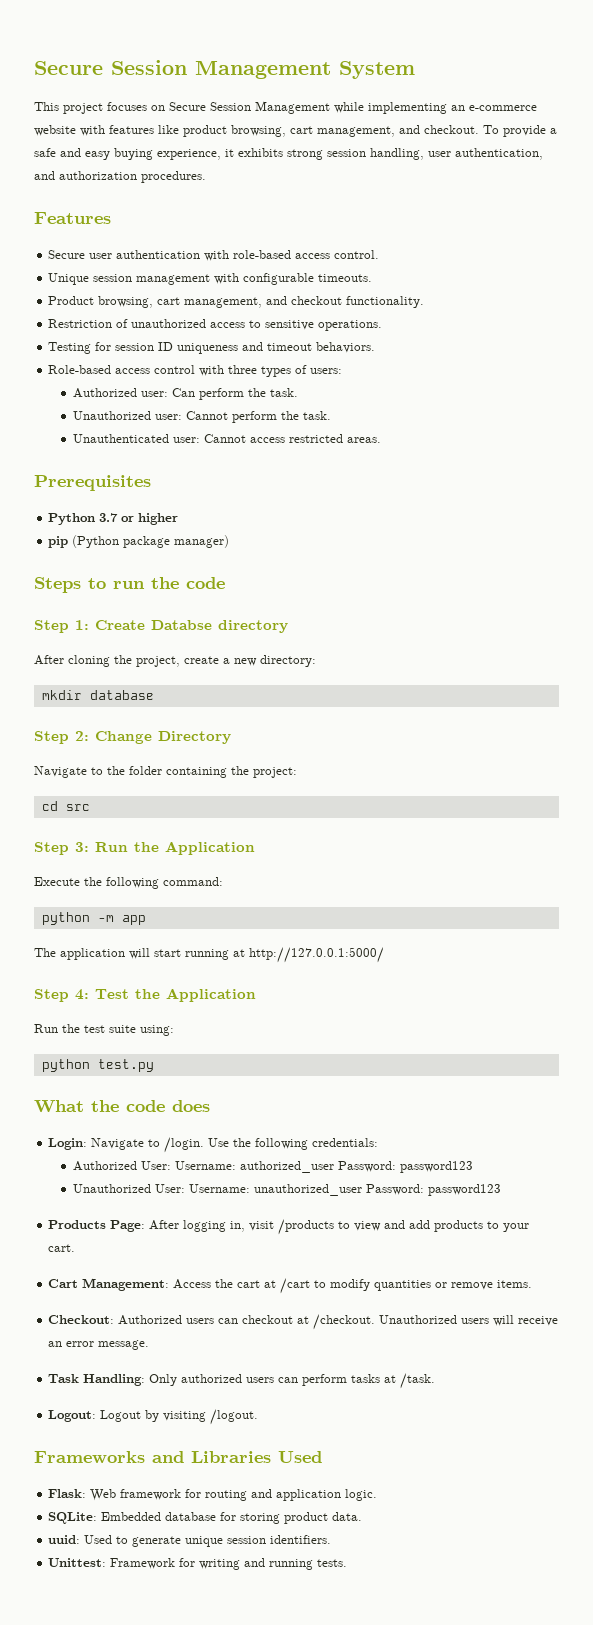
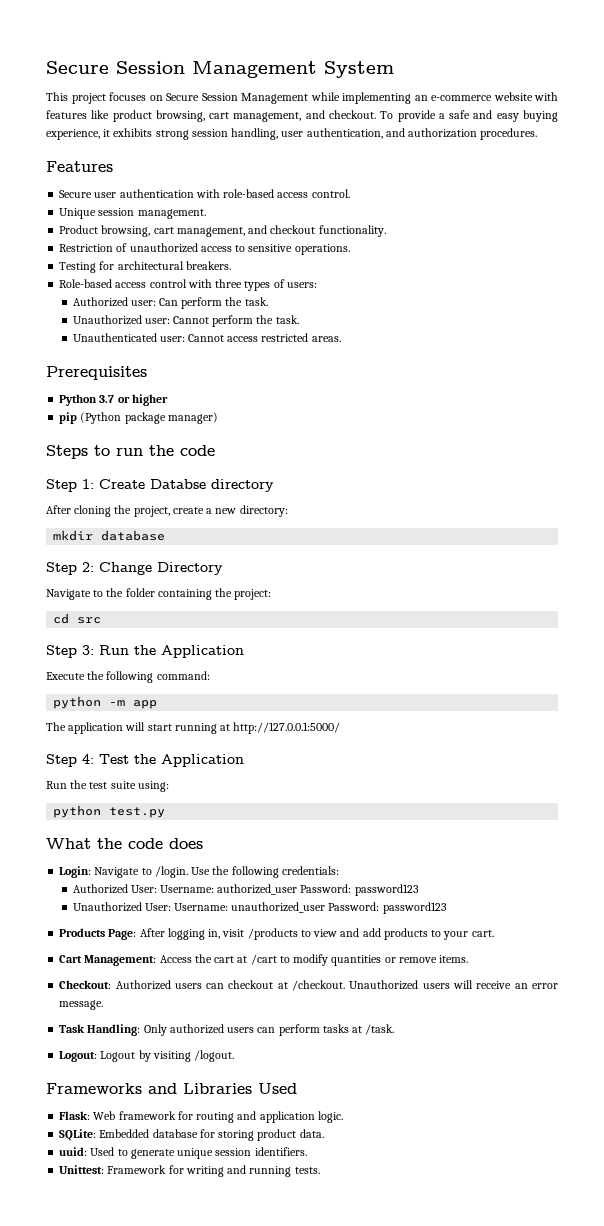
[136,273,373,285] management with configurable timeouts. -> [137,209,206,219] management.
[115,342,376,354] session ID uniqueness and timeout behaviors. -> [117,261,231,270] architectural breakers.

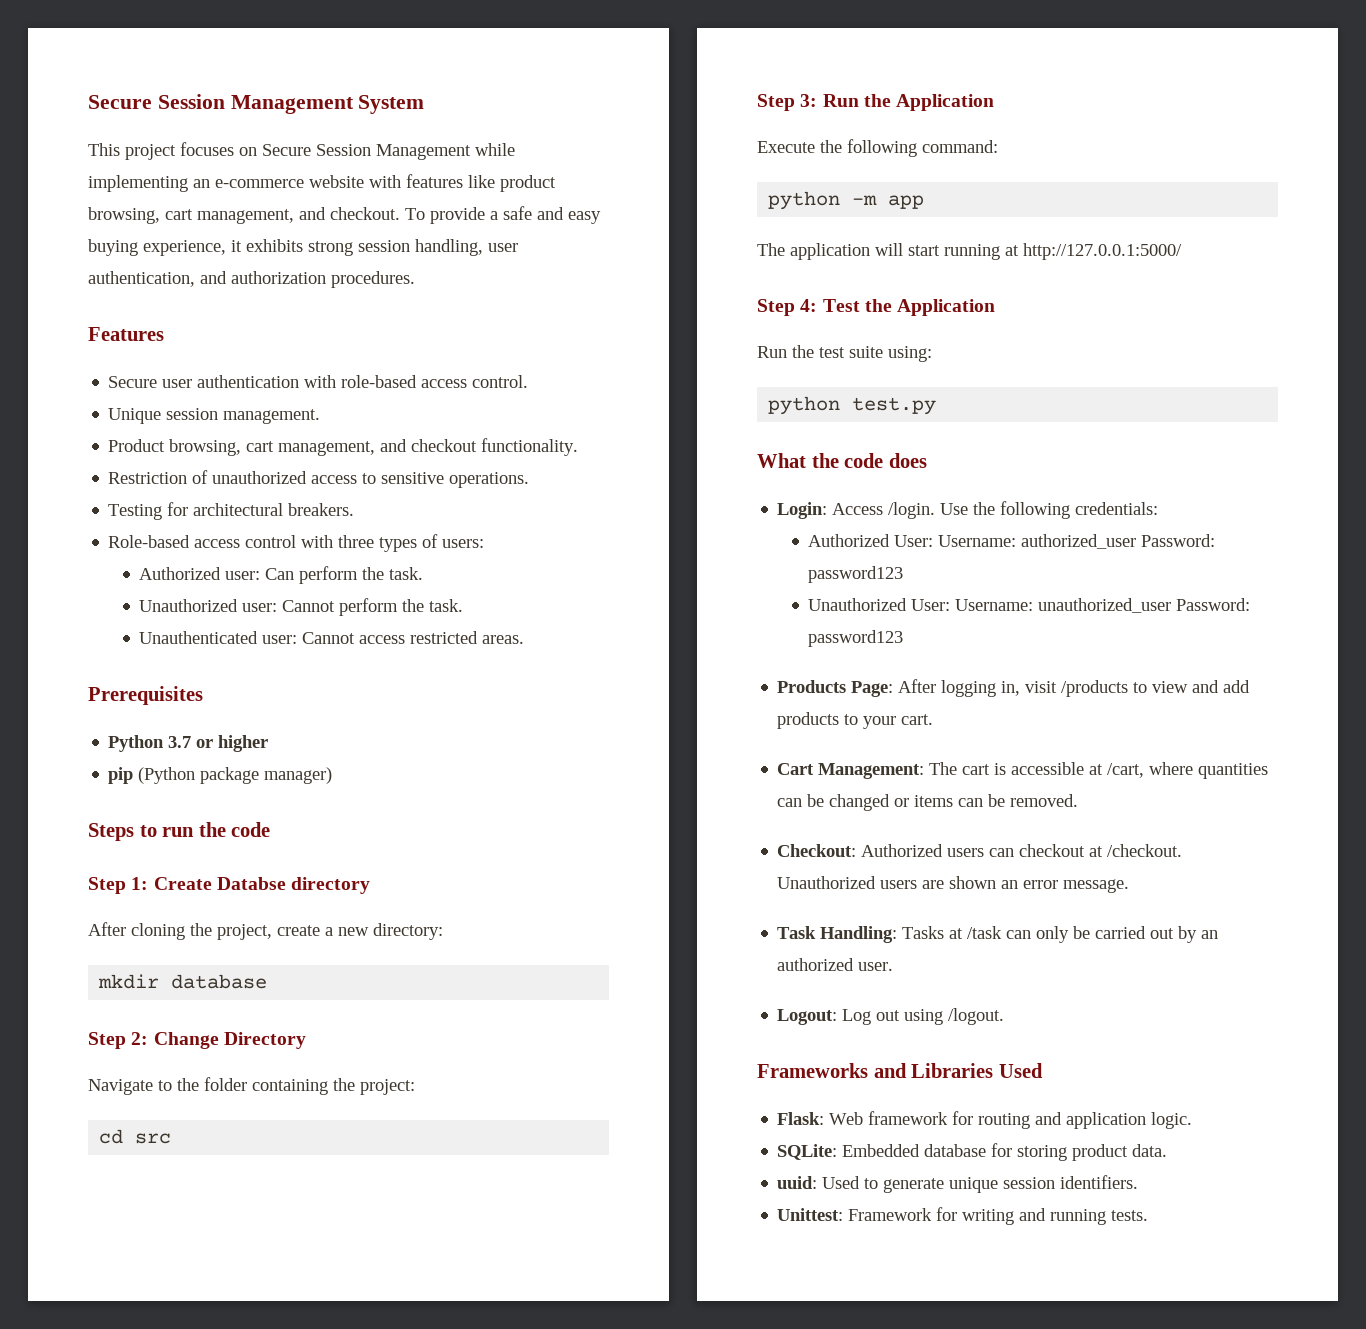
[94,867,152,878] Navigate to -> [832,503,884,515] Access
[159,954,469,966] Access the cart at /cart to modify quantities or remove items. -> [929,762,1269,779] [777,794,1079,811] The cart is accessible at /cart, where quantities can be changed or items can be removed.
[453,980,512,989] will receive -> [922,876,997,889] are shown
[143,1024,395,1036] [59,1050,191,1062] Only authorized users can perform tasks at /task. // Logout: Logout by visiting -> [902,926,1219,943] [777,958,894,971] [777,1009,944,1025] Tasks at /task can only be carried out by an authorized user. // Logout: Log out using

